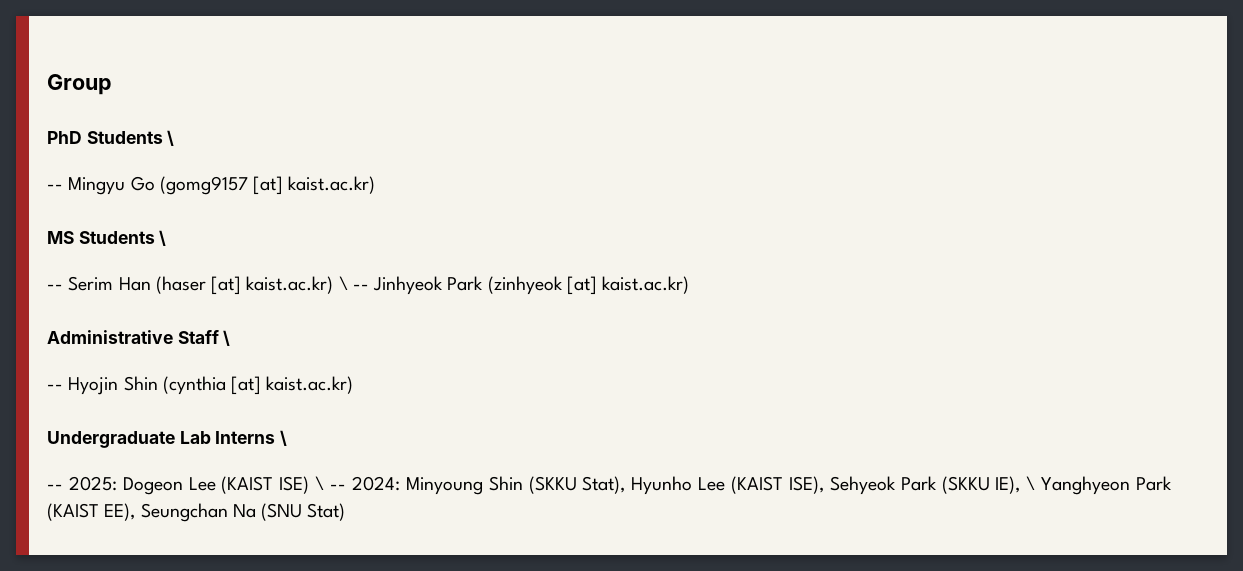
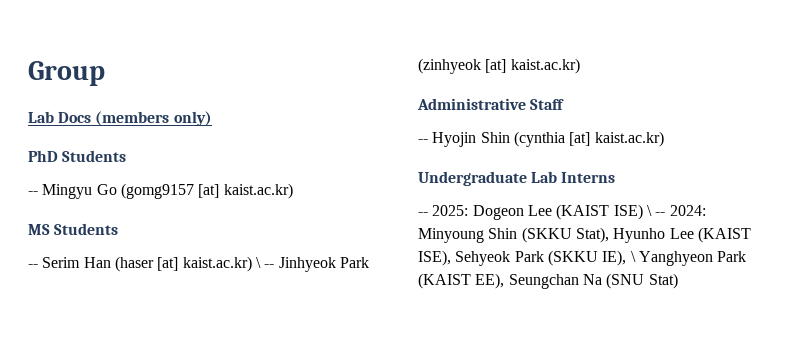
(112, 84) none -> [28,111,212,126] // Lab Docs (members only)
[167,130,175,146] \ -> (127, 156) none
[159,230,167,246] \ -> (119, 229) none
[223,330,231,346] \ -> (565, 104) none
[280,430,288,446] \ -> (616, 177) none

